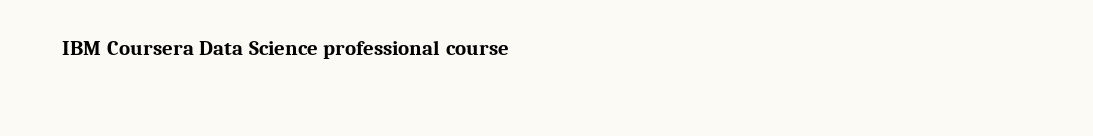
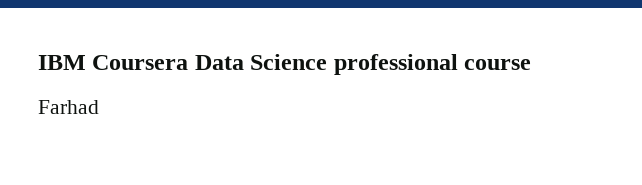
(509, 49) none -> [38,100,99,114] // Farhad

